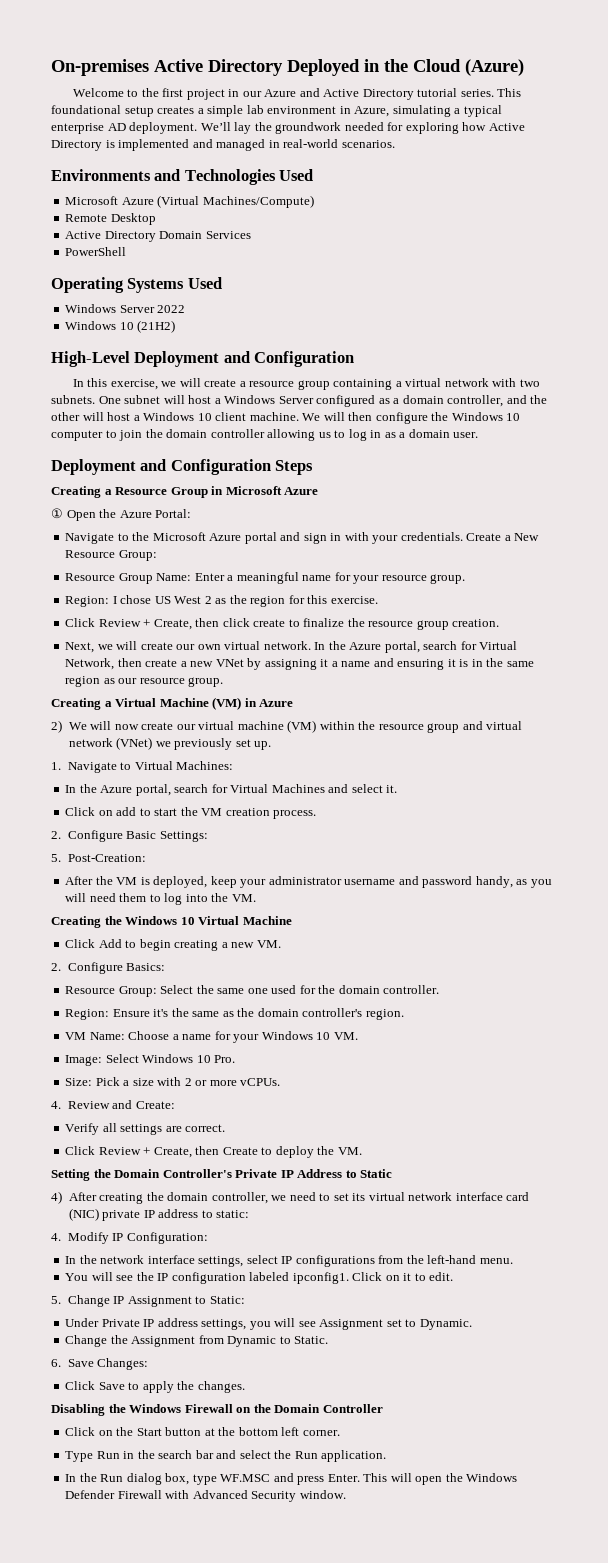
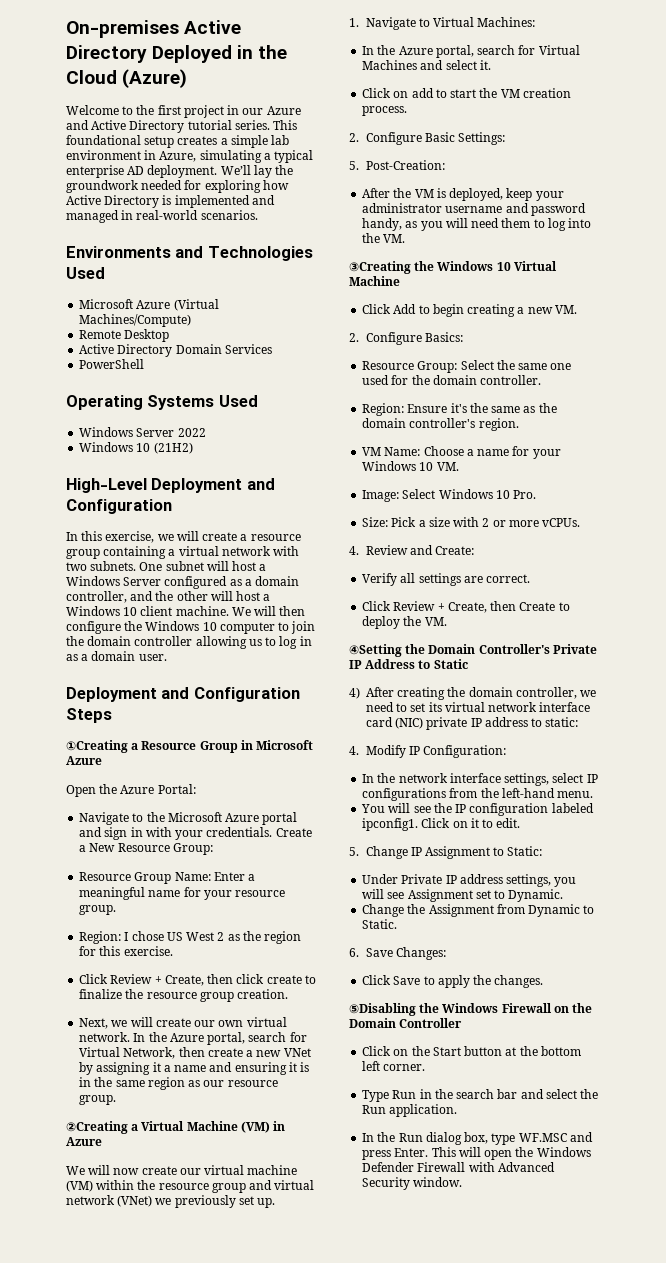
[51,486,101,498] Creating -> [66,740,128,753] ①Creating
[51,508,63,519] ① -> (102, 760) none
[51,698,101,710] Creating -> [66,1121,128,1134] ②Creating
[51,720,62,733] 2) -> (102, 1141) none
[51,916,101,928] Creating -> [349,261,411,274] ③Creating
[51,1169,90,1181] Setting -> [349,644,402,657] ④Setting
[51,1404,105,1416] Disabling -> [349,1003,416,1016] ⑤Disabling

